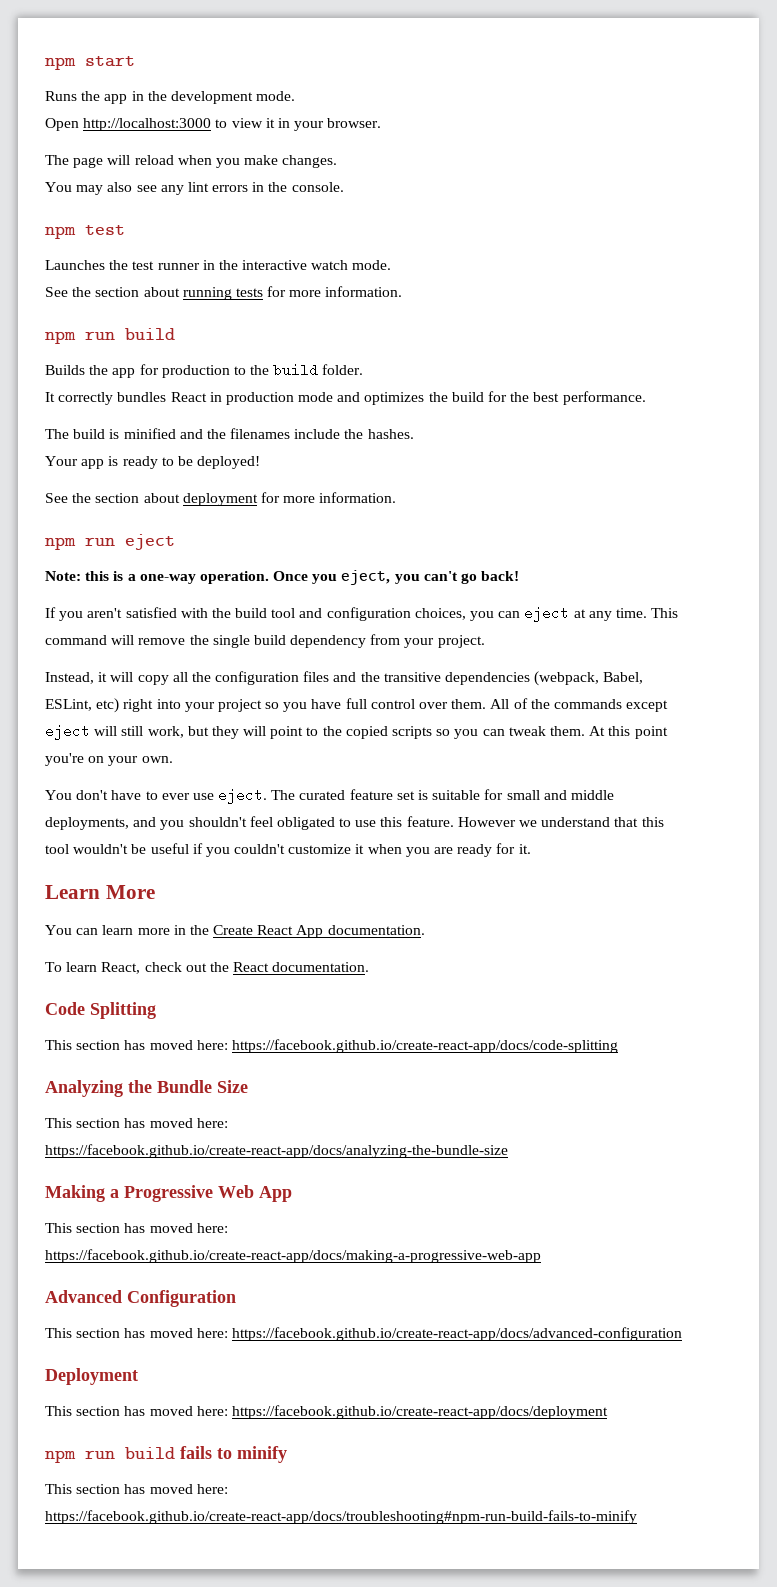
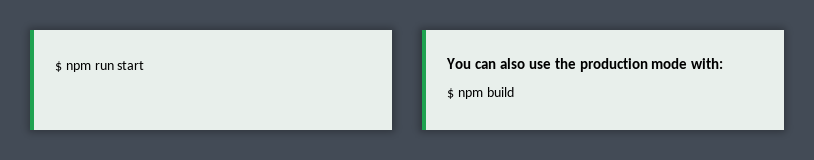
[45,56,135,70] [45,91,296,104] [45,118,382,131] [45,155,338,168] [45,182,344,195] [45,225,125,239] [45,260,392,270] [45,286,403,300] [45,328,175,344] [45,363,364,378] [45,391,646,405] [45,428,414,439] [45,456,261,469] [45,492,397,506] [45,534,175,550] [45,570,520,585] [45,606,679,622] [45,634,485,648] [45,671,644,686] [45,698,669,713] [45,724,668,740] [45,753,173,766] [45,788,614,804] [45,816,664,830] [45,843,531,857] [45,885,155,899] [45,925,425,938] [45,962,370,974] [45,1002,156,1019] [45,1039,618,1053] [45,1080,248,1097] [45,1118,228,1128] [45,1144,508,1158] [45,1185,292,1202] [45,1223,228,1233] [45,1249,541,1263] [45,1290,236,1307] [45,1327,682,1341] [45,1368,138,1385] [45,1405,608,1419] [45,1446,287,1463] [45,1484,228,1494] [45,1510,637,1524] npm start // Runs the app in the development mode. // Open http://localhost:3000 to view it in your browser. // The page will reload when you make changes. // You may also see any lint errors in the console. // npm test // Launches the test runner in the interactive watch mode. // See the section about running tests for more information. // npm run build // Builds the app for production to the build folder. // It correctly bundles React in production mode and optimizes the build for the best performance. // The build is minified and the filenames include the hashes. // Your app is ready to be deployed! // See the section about deployment for more information. // npm run eject // Note: this is a one-way operation. Once you eject, you can't go back! // If you aren't satisfied with the build tool and configuration choices, you can eject at any time. This command will remove the single build dependency from your project. // Instead, it will copy all the configuration files and the transitive dependencies (webpack, Babel, ESLint, etc) right into your project so you have full control over them. All of the commands except eject will still work, but they will point to the copied scripts so you can tweak them. At this point you're on your own. // You don't have to ever use eject. The curated feature set is suitable for small and middle deployments, and you shouldn't feel obligated to use this feature. However we understand that this tool wouldn't be useful if you couldn't customize it when you are ready for it. // Learn More // You can learn more in the Create React App documentation. // To learn React, check out the React documentation. // Code Splitting // This section has moved here: https://facebook.github.io/create-react-app/docs/code-splitting // Analyzing the Bundle Size // This section has moved here: https://facebook.github.io/create-react-app/docs/analyzing-the-bundle-size // Making a Progressive Web App // This section has moved here: https://facebook.github.io/create-react-app/docs/making-a-progressive-web-app // Advanced Configuration // This section has moved here: https://facebook.github.io/create-react-app/docs/advanced-configuration // Deployment // This section has moved here: https://facebook.github.io/create-react-app/docs/deployment // npm run build fails to minify // This section has moved here: https://facebook.github.io/create-react-app/docs/troubleshooting#npm-run-build-fails-to-minify -> [55,61,145,72] [446,58,724,72] [447,87,514,99] $ npm run start // You can also use the production mode with: // $ npm build

